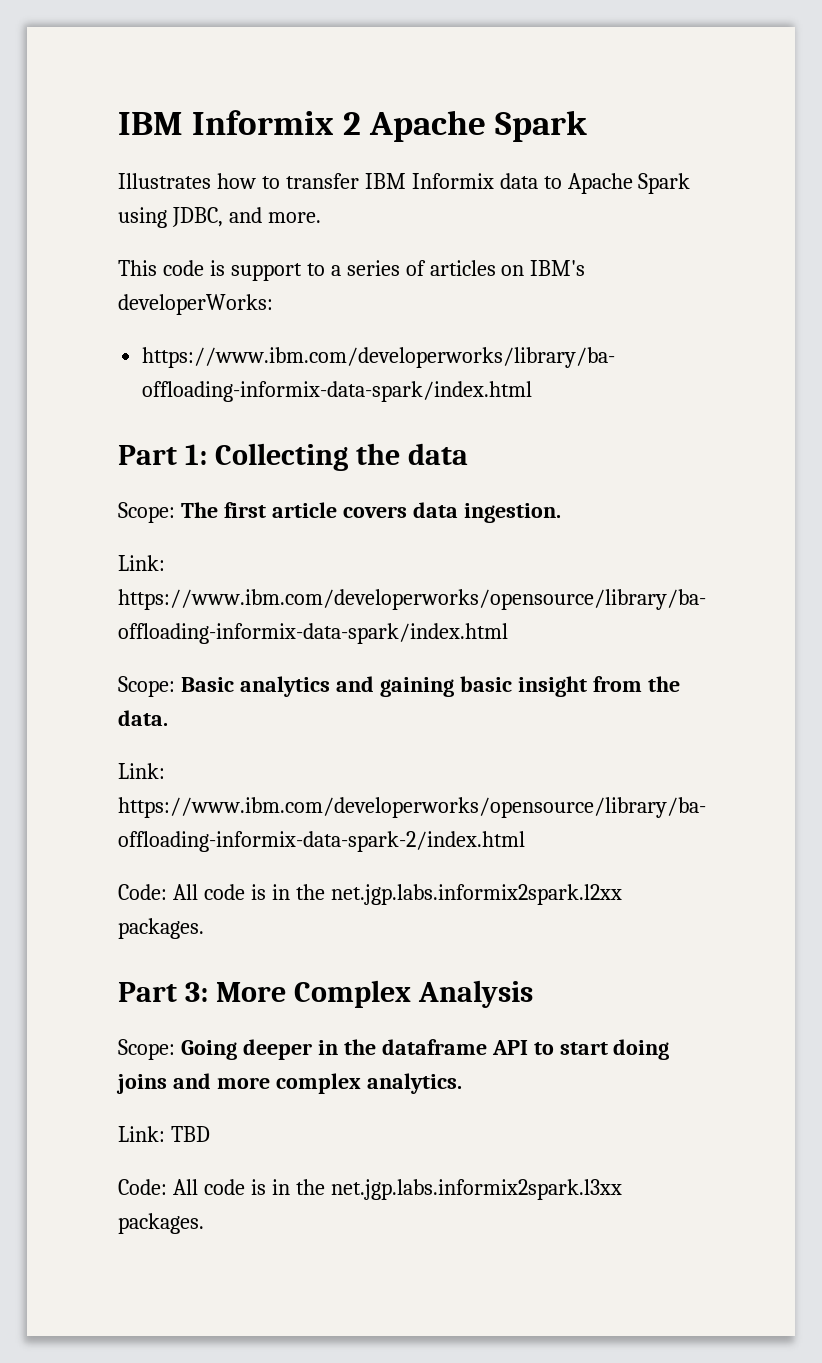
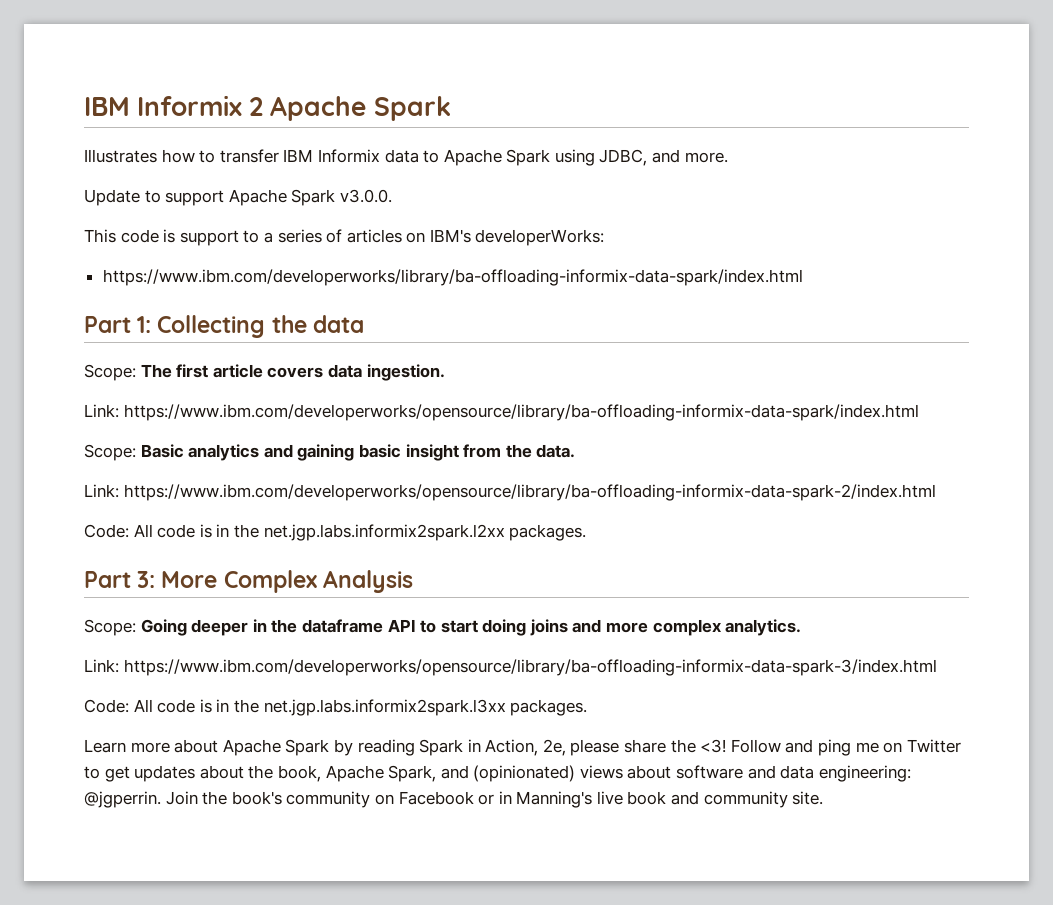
(321, 217) none -> [84,189,392,206] // Update to support Apache Spark v3.0.0.
[170,1126,210,1142] TBD -> [123,659,937,676] https://www.ibm.com/developerworks/opensource/library/ba-offloading-informix-data-spark-3/index.html
(204, 1223) none -> [84,739,961,756] [84,765,911,782] [84,791,824,808] // Learn more about Apache Spark by reading Spark in Action, 2e, please share the <3! Follow and ping me on Twitter to get updates about the book, Apache Spark, and (opinionated) views about software and data engineering: @jgperrin. Join the book's community on Facebook or in Manning's live book and community site.

